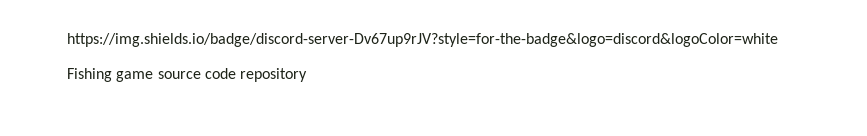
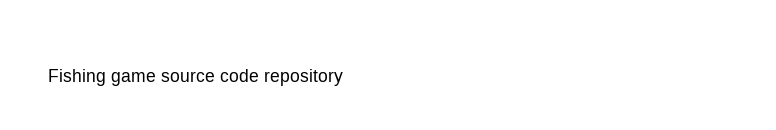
[67,33,778,47] https://img.shields.io/badge/discord-server-Dv67up9rJV?style=for-the-badge&logo=discord&logoColor=white // -> (48, 77) none

